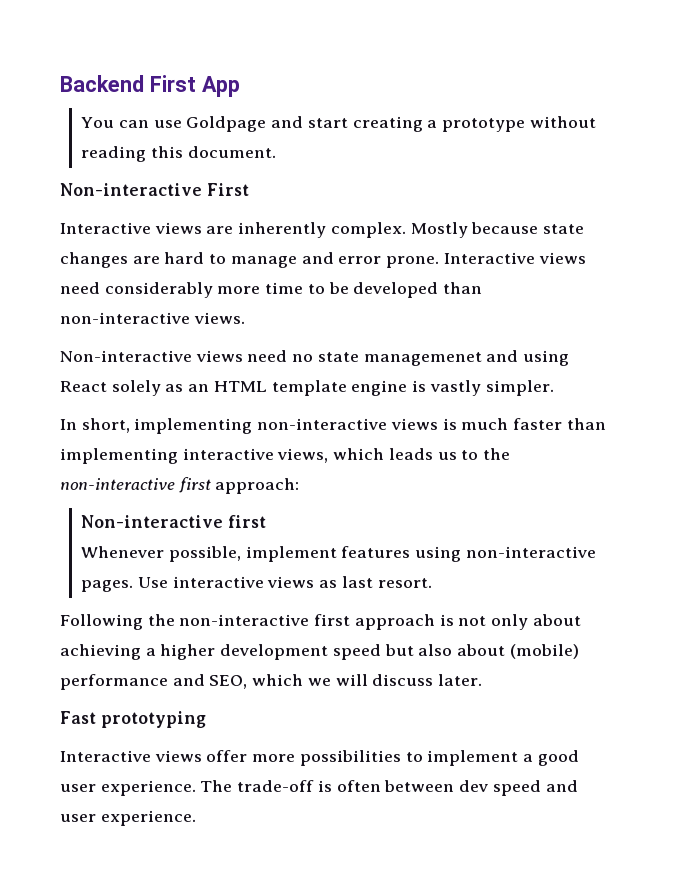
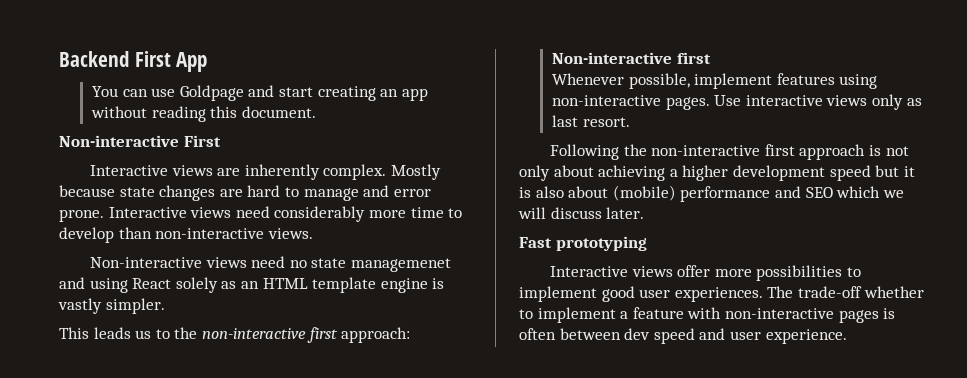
[427,118,526,132] a prototype -> [380,88,428,101] an app
[328,282,439,298] be developed -> [59,227,114,243] develop
[60,418,606,434] [60,448,385,464] In short, implementing non-interactive views is much faster than implementing interactive views, which -> [59,327,89,339] This
(315, 582) none -> [871,94,903,110] only
(414, 650) none -> [903,166,915,177] [519,187,531,198] it is
[209,675,248,689] SEO, -> [805,187,833,198] SEO
[523,754,534,762] a -> (597, 294) none
[100,780,196,796] experience. -> [674,287,763,302] experiences.
(315, 786) none -> [863,286,924,298] [519,307,879,323] whether to implement a feature with non-interactive pages

